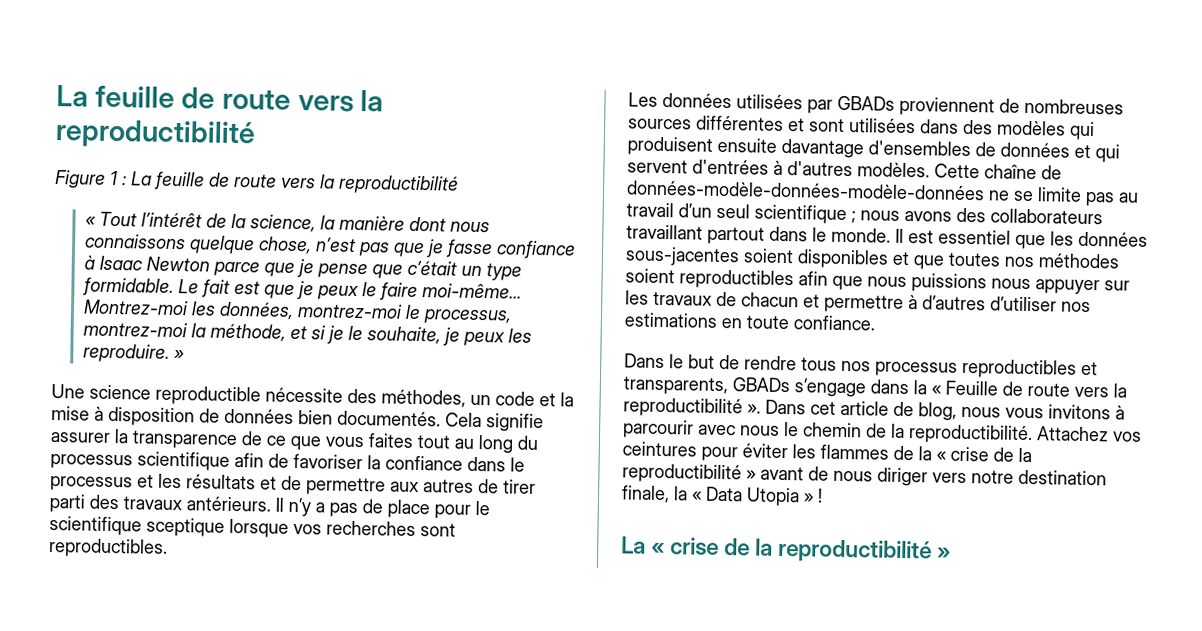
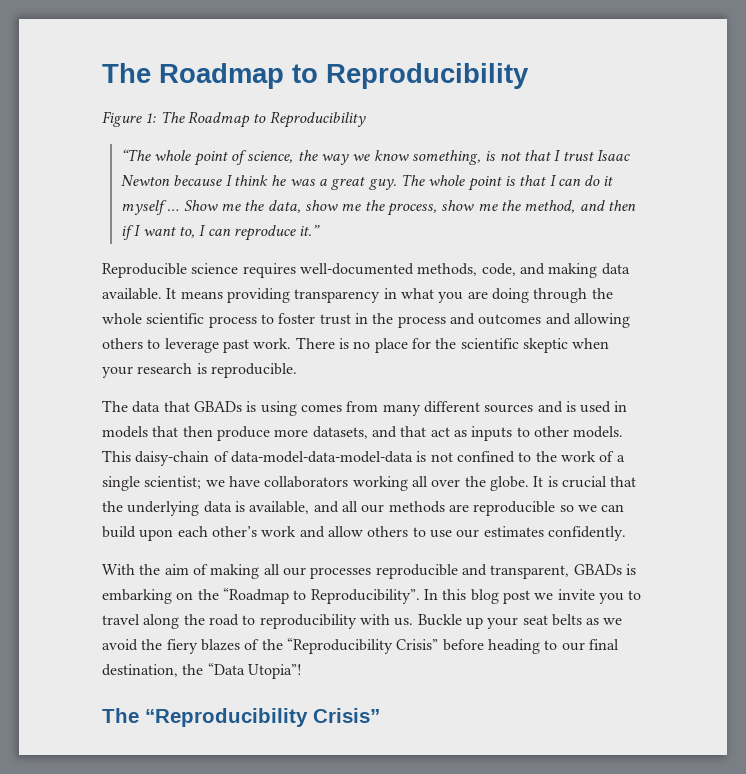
[56,85,384,112] [55,119,256,150] [55,170,459,195] [84,211,490,233] [84,233,576,260] [83,255,522,281] [81,277,522,301] [82,299,512,325] [82,321,532,347] [82,343,184,363] [51,383,574,408] [51,405,544,433] [50,429,539,454] [50,451,525,472] [50,473,536,496] [49,493,490,519] [49,515,456,538] [48,537,168,558] [628,92,1124,117] [628,115,1095,141] [627,136,1120,163] [627,159,1062,180] [626,180,1139,207] [626,202,1103,225] [626,224,1148,250] [625,246,1120,270] [625,268,1130,295] [625,290,1091,313] [624,312,876,331] [624,353,1098,379] [623,376,1127,398] [623,397,1125,421] [623,419,1142,445] [622,441,1032,463] [622,463,1107,487] [621,485,823,507] [621,536,952,564] La feuille de route vers la reproductibilité // Figure 1 : La feuille de route vers la reproductibilité // « Tout l’intérêt de la science, la manière dont nous connaissons quelque chose, n’est pas que je fasse confiance à Isaac Newton parce que je pense que c’était un type formidable. Le fait est que je peux le faire moi-même… Montrez-moi les données, montrez-moi le processus, montrez-moi la méthode, et si je le souhaite, je peux les reproduire. » // Une science reproductible nécessite des méthodes, un code et la mise à disposition de données bien documentés. Cela signifie assurer la transparence de ce que vous faites tout au long du processus scientifique afin de favoriser la confiance dans le processus et les résultats et de permettre aux autres de tirer parti des travaux antérieurs. Il n’y a pas de place pour le scientifique sceptique lorsque vos recherches sont reproductibles. // Les données utilisées par GBADs proviennent de nombreuses sources différentes et sont utilisées dans des modèles qui produisent ensuite davantage d'ensembles de données et qui servent d'entrées à d'autres modèles. Cette chaîne de données-modèle-données-modèle-données ne se limite pas au travail d’un seul scientifique ; nous avons des collaborateurs travaillant partout dans le monde. Il est essentiel que les données sous-jacentes soient disponibles et que toutes nos méthodes soient reproductibles afin que nous puissions nous appuyer sur les travaux de chacun et permettre à d’autres d’utiliser nos estimations en toute confiance. // Dans le but de rendre tous nos processus reproductibles et transparents, GBADs s’engage dans la « Feuille de route vers la reproductibilité ». Dans cet article de blog, nous vous invitons à parcourir avec nous le chemin de la reproductibilité. Attachez vos ceintures pour éviter les flammes de la « crise de la reproductibilité » avant de nous diriger vers notre destination finale, la « Data Utopia » ! // La « crise de la reproductibilité » -> [102,63,529,89] [102,111,366,128] [121,149,630,166] [121,174,614,191] [121,200,636,216] [121,225,321,241] [102,263,630,278] [102,288,613,303] [102,313,630,328] [102,337,610,353] [102,363,297,378] [102,400,628,416] [102,426,624,441] [102,450,625,466] [102,476,637,491] [102,501,625,516] [102,526,626,541] [102,564,636,579] [102,588,642,604] [102,614,623,629] [102,638,619,654] [102,663,302,679] [102,708,380,727] The Roadmap to Reproducibility // Figure 1: The Roadmap to Reproducibility // “The whole point of science, the way we know something, is not that I trust Isaac Newton because I think he was a great guy. The whole point is that I can do it myself … Show me the data, show me the process, show me the method, and then if I want to, I can reproduce it.” // Reproducible science requires well-documented methods, code, and making data available. It means providing transparency in what you are doing through the whole scientific process to foster trust in the process and outcomes and allowing others to leverage past work. There is no place for the scientific skeptic when your research is reproducible. // The data that GBADs is using comes from many different sources and is used in models that then produce more datasets, and that act as inputs to other models. This daisy-chain of data-model-data-model-data is not confined to the work of a single scientist; we have collaborators working all over the globe. It is crucial that the underlying data is available, and all our methods are reproducible so we can build upon each other’s work and allow others to use our estimates confidently. // With the aim of making all our processes reproducible and transparent, GBADs is embarking on the “Roadmap to Reproducibility”. In this blog post we invite you to travel along the road to reproducibility with us. Buckle up your seat belts as we avoid the fiery blazes of the “Reproducibility Crisis” before heading to our final destination, the “Data Utopia”! // The “Reproducibility Crisis”

